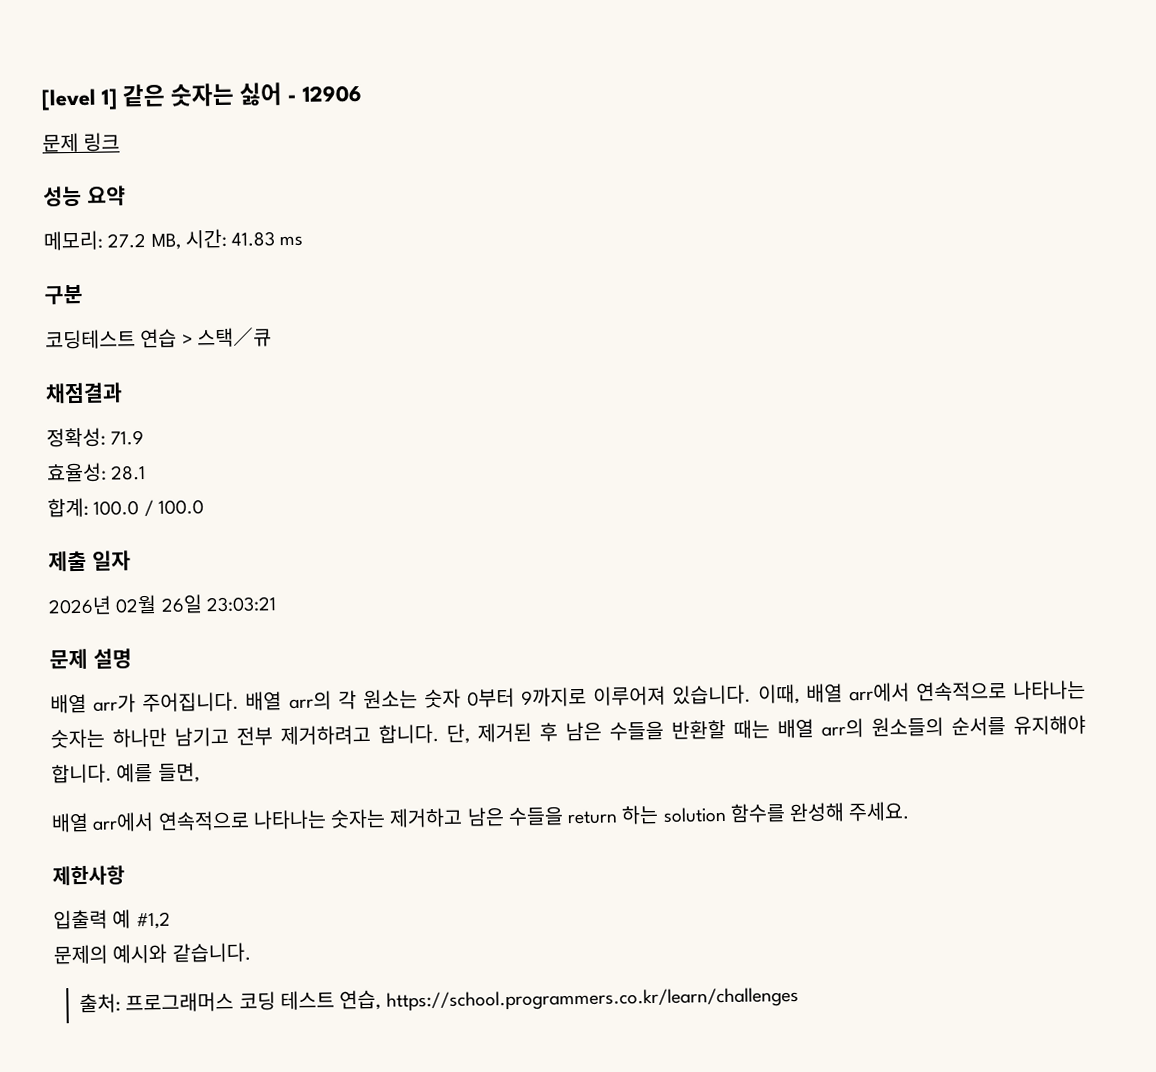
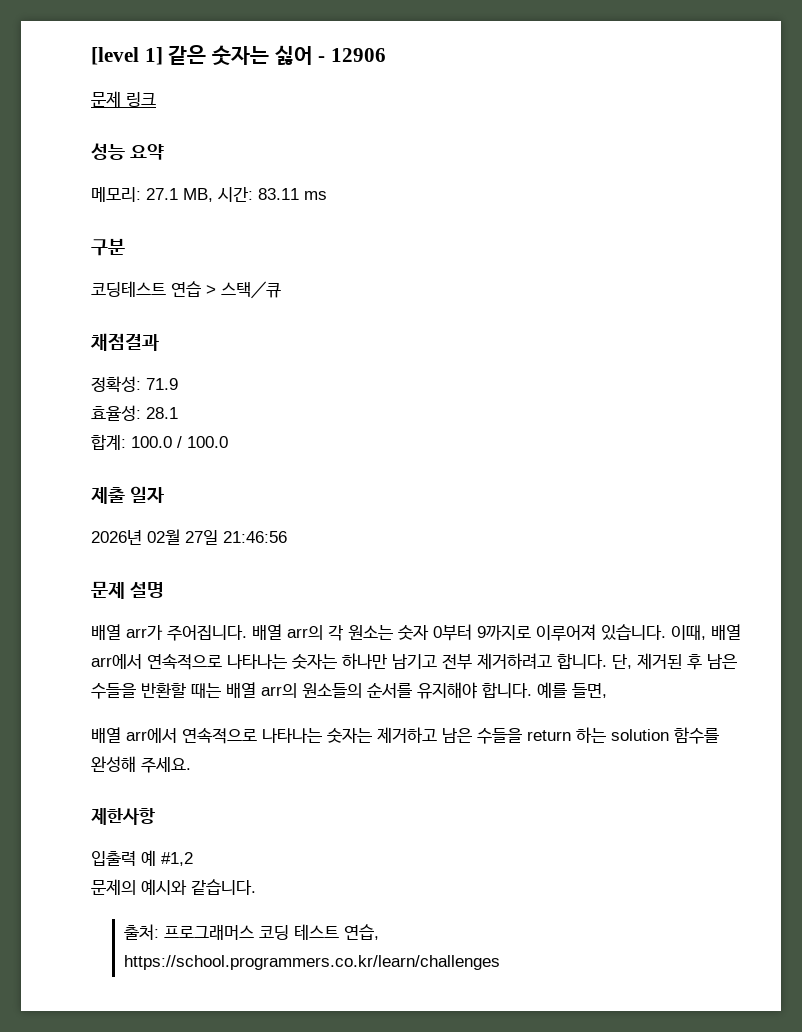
[107,232,147,249] 27.2 -> [146,188,178,200] 27.1
[231,231,276,247] 41.83 -> [258,188,299,200] 83.11
[160,594,277,614] 26일 23:03:21 -> [185,530,287,545] 27일 21:46:56

